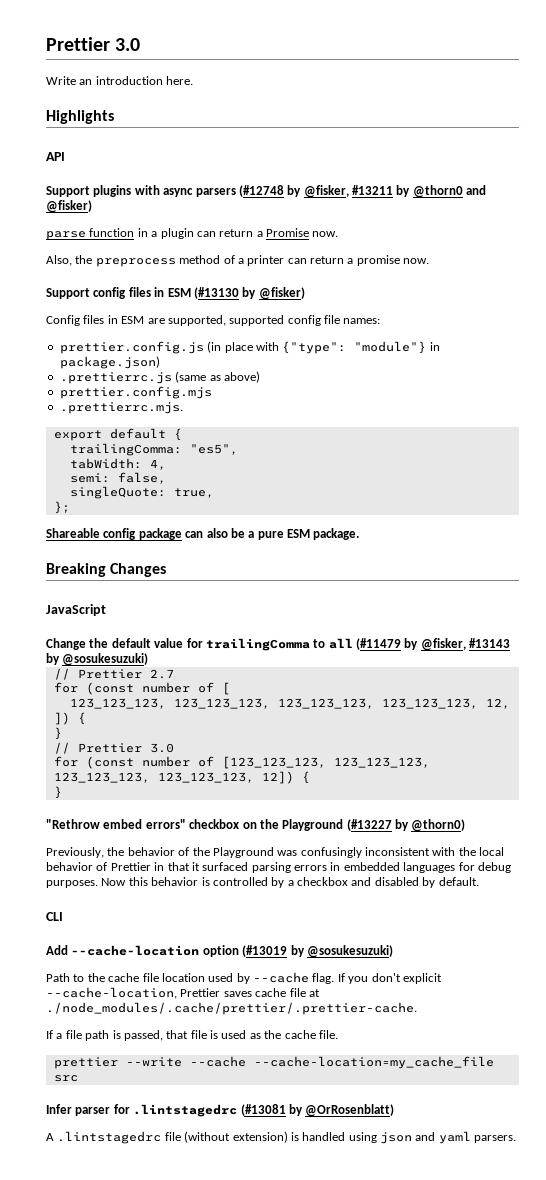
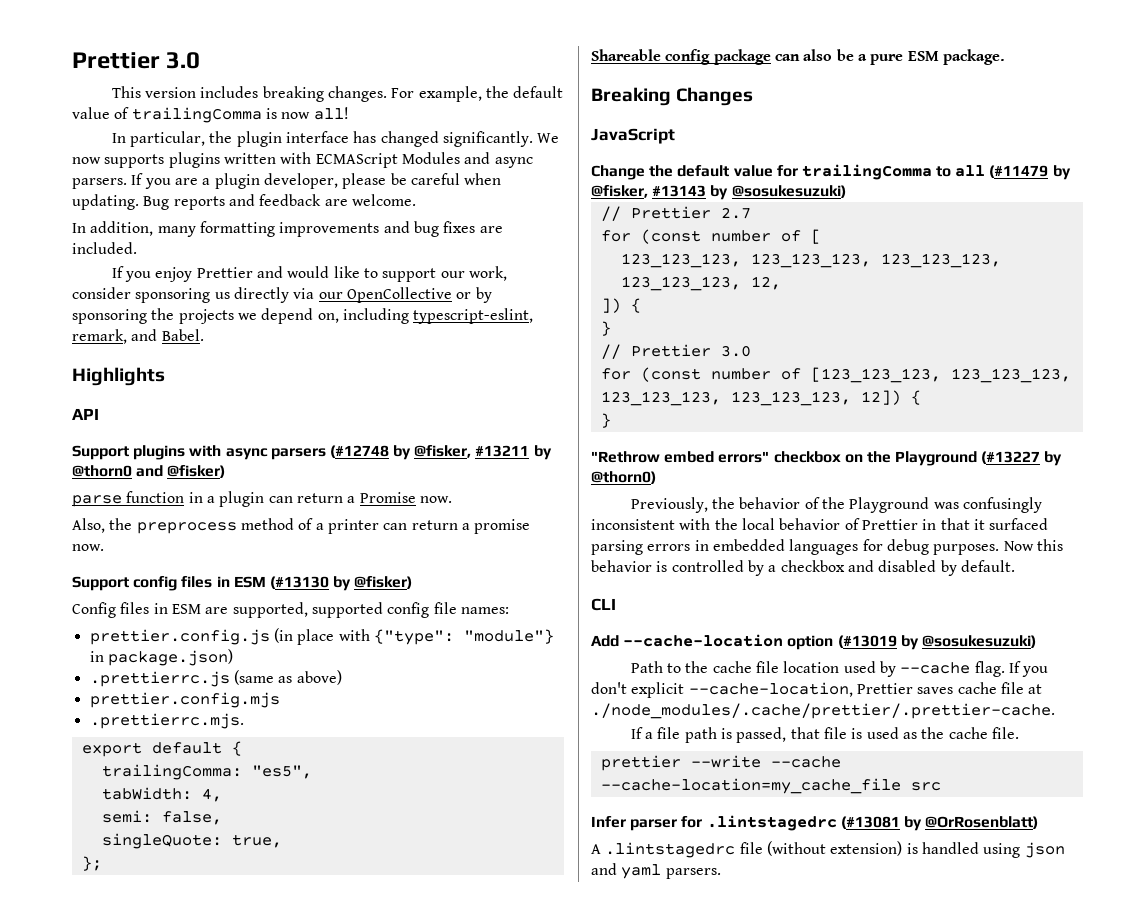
[46,37,141,51] [46,76,194,85] Prettier 3.0 // Write an introduction here. -> [72,52,201,69] [111,86,564,102] [72,107,349,123] [111,131,560,147] [72,152,533,168] [72,173,502,189] [72,194,416,210] [72,221,503,237] [72,242,137,254] [111,266,508,282] [72,287,492,303] [72,308,534,324] [72,329,204,344] Prettier 3.0 // This version includes breaking changes. For example, the default value of trailingComma is now all! // In particular, the plugin interface has changed significantly. We now supports plugins written with ECMAScript Modules and async parsers. If you are a plugin developer, please be careful when updating. Bug reports and feedback are welcome. // In addition, many formatting improvements and bug fixes are included. // If you enjoy Prettier and would like to support our work, consider sponsoring us directly via our OpenCollective or by sponsoring the projects we depend on, including typescript-eslint, remark, and Babel.

